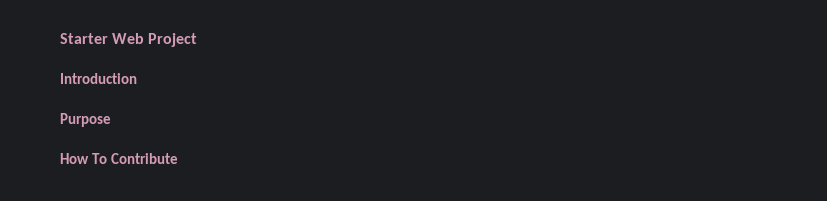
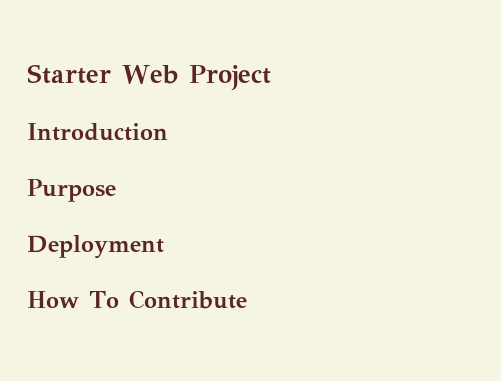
(111, 120) none -> [27,235,164,259] // Deployment

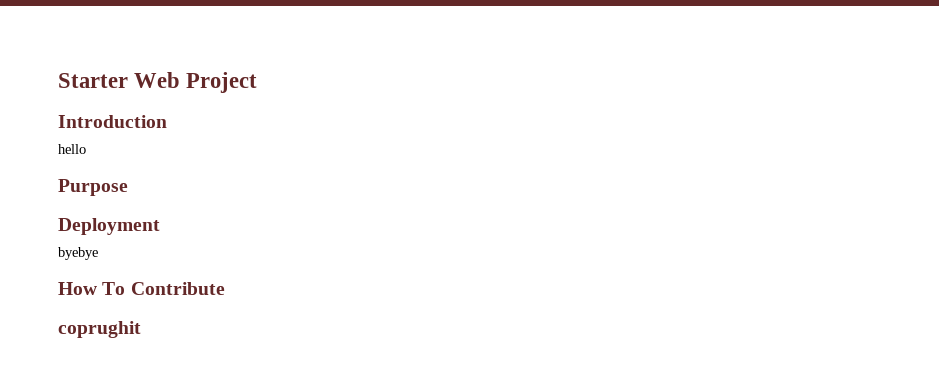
(168, 132) none -> [58,144,86,154] // hello
(164, 247) none -> [58,247,98,260] // byebye
(247, 299) none -> [58,321,141,338] // coprughit

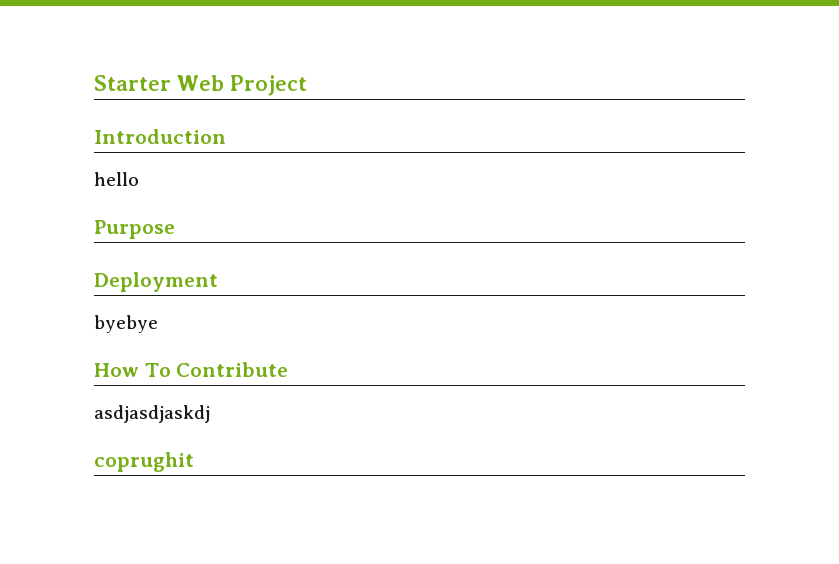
(225, 288) none -> [94,405,210,423] // asdjasdjaskdj

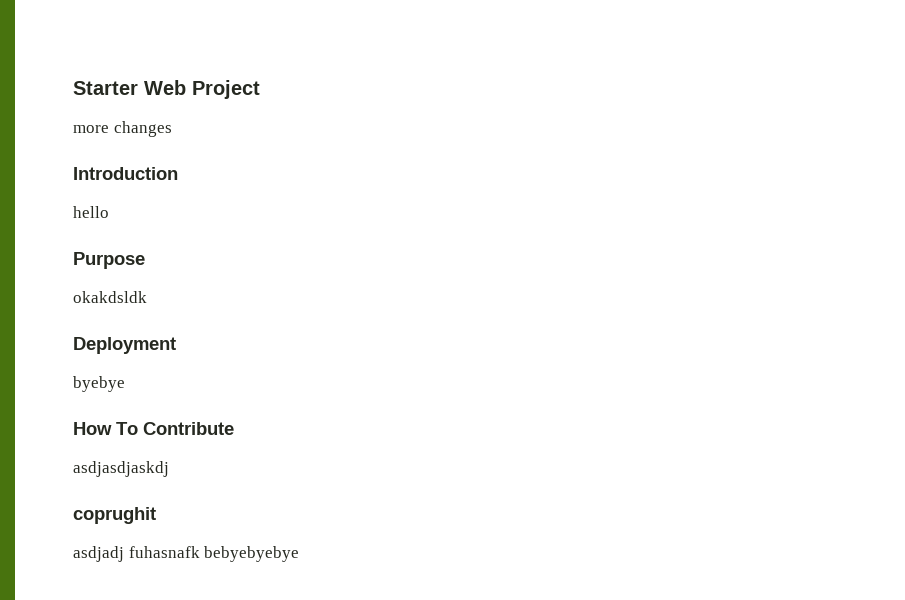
(307, 85) none -> [73,121,172,137] // more changes
(175, 229) none -> [73,291,147,303] // okakdsldk
(194, 462) none -> [73,546,300,562] // asdjadj fuhasnafk bebyebyebye

